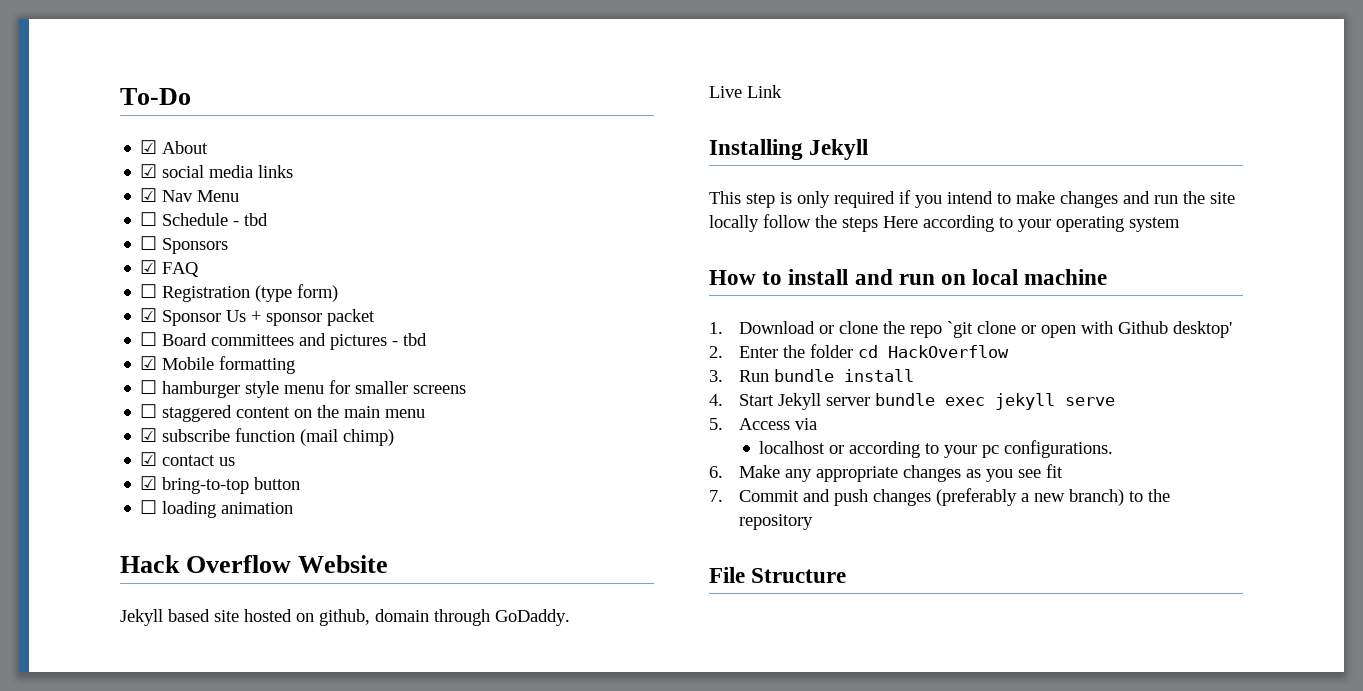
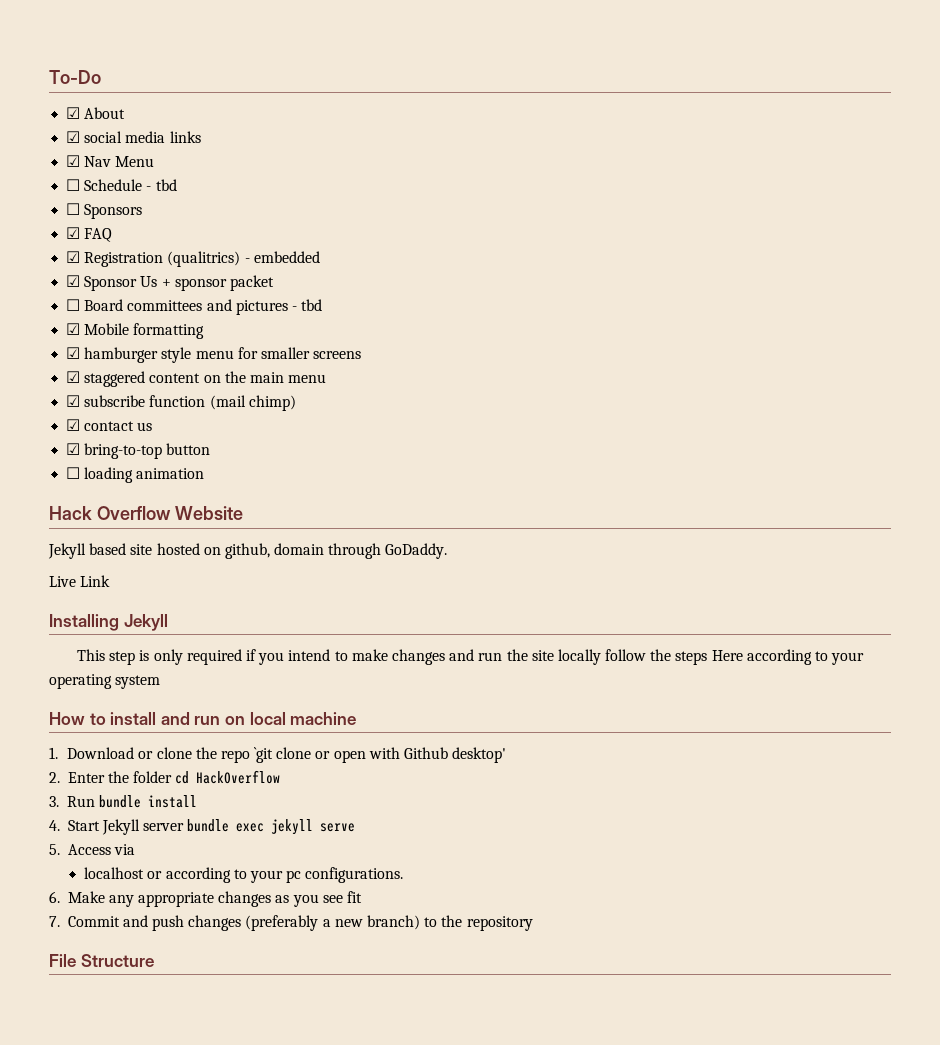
[140,284,339,302] ☐ Registration (type form) -> [66,251,320,267] ☑ Registration (qualitrics) - embedded
[140,380,158,394] ☐ -> [66,347,81,359] ☑
[140,404,158,418] ☐ -> [66,371,81,383] ☑

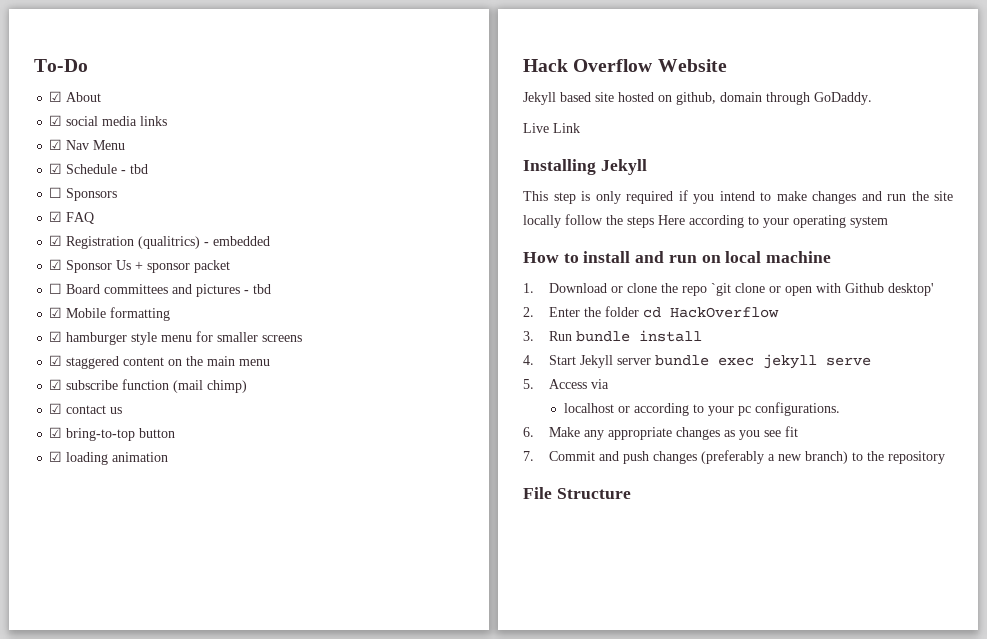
[66,179,81,191] ☐ -> [49,163,63,174] ☑
[66,467,81,479] ☐ -> [49,451,63,462] ☑

